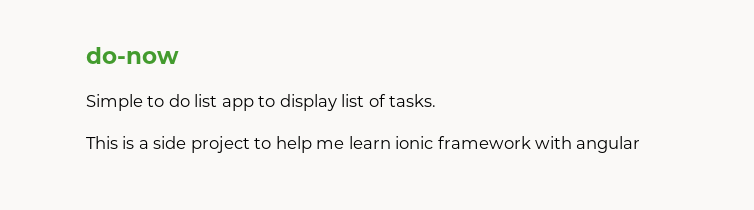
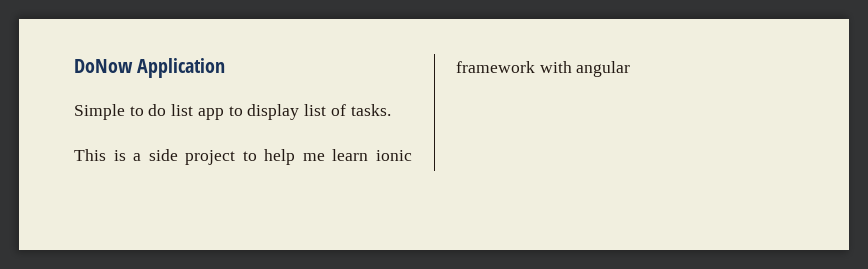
[86,47,179,64] do-now -> [74,58,226,78] DoNow Application

